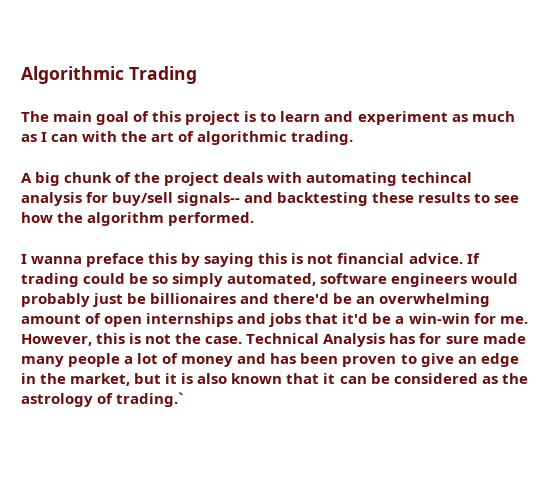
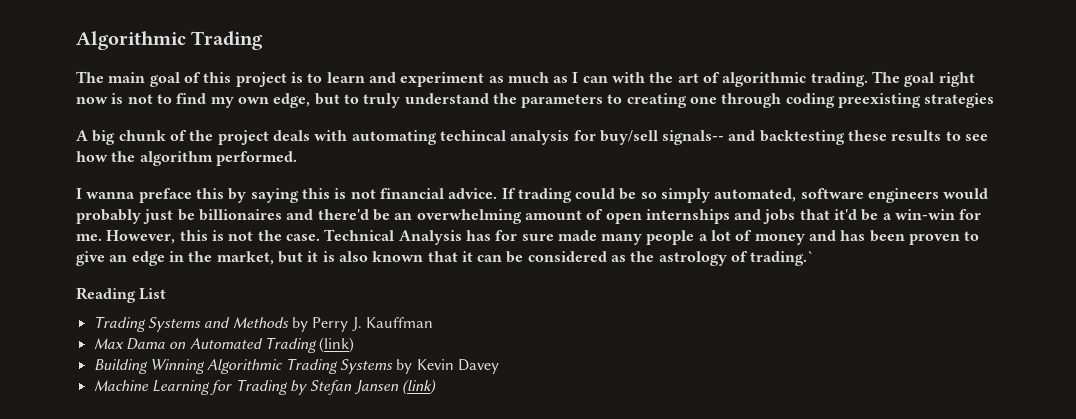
(354, 138) none -> [872,71,975,87] [76,93,995,108] The goal right now is not to find my own edge, but to truly understand the parameters to creating one through coding preexisting strategies
(184, 399) none -> [76,287,167,303] [93,316,433,332] [93,337,355,353] [93,358,499,374] [93,379,436,395] // Reading List // Trading Systems and Methods by Perry J. Kauffman // Max Dama on Automated Trading (link) // Building Winning Algorithmic Trading Systems by Kevin Davey // Machine Learning for Trading by Stefan Jansen (link)

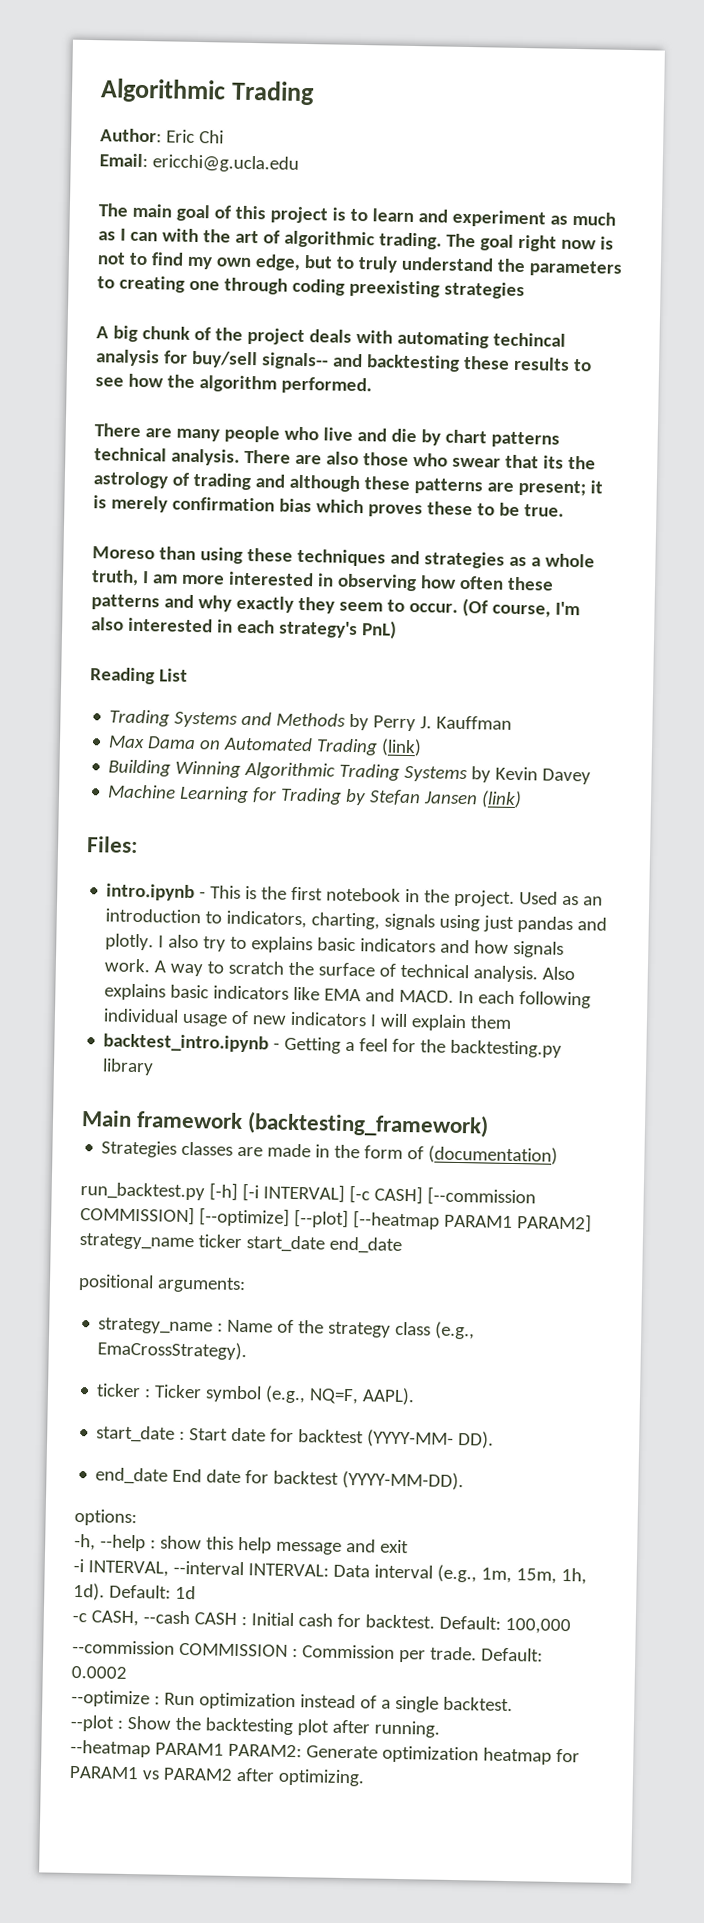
[76,31,264,50] Algorithmic Trading -> [100,78,316,106] [100,128,224,144] [99,153,299,173] Algorithmic Trading // Author: Eric Chi // Email: ericchi@g.ucla.edu
[76,188,989,203] [76,209,982,224] [76,229,980,245] [76,251,814,266] I wanna preface this by saying this is not financial advice. If trading could be so simply automated, software engineers would probably just be billionaires and there'd be an overwhelming amount of open internships and jobs that it'd be a win-win for me. However, this is not the case. Technical Analysis has for sure made many people a lot of money and has been proven to give an edge in the market, but it is also known that it can be considered as the astrology of trading.` -> [94,423,560,448] [94,447,596,470] [93,471,603,497] [93,495,564,518] [92,546,595,569] [91,569,554,592] [91,594,580,618] [91,617,397,639] There are many people who live and die by chart patterns technical analysis. There are also those who swear that its the astrology of trading and although these patterns are present; it is merely confirmation bias which proves these to be true. // Moreso than using these techniques and strategies as a whole truth, I am more interested in observing how often these patterns and why exactly they seem to occur. (Of course, I'm also interested in each strategy's PnL)
(436, 387) none -> [86,836,138,854] [106,883,604,908] [105,908,608,934] [105,933,565,958] [104,958,576,983] [104,983,592,1009] [103,1008,513,1032] [103,1033,563,1058] [102,1058,155,1076] [81,1110,490,1138] [101,1140,559,1165] [80,1182,536,1207] [80,1205,592,1233] [79,1233,402,1254] [78,1274,246,1294] [98,1317,476,1340] [97,1340,248,1361] [96,1383,416,1406] [96,1425,495,1449] [95,1467,465,1491] [74,1508,137,1527] [74,1533,409,1555] [73,1558,587,1585] [73,1582,196,1601] [72,1610,571,1635] [72,1639,543,1663] [71,1665,127,1679] [71,1689,513,1713] [70,1714,440,1738] [70,1739,580,1765] [69,1765,365,1787] // Files: // intro.ipynb - This is the first notebook in the project. Used as an introduction to indicators, charting, signals using just pandas and plotly. I also try to explains basic indicators and how signals work. A way to scratch the surface of technical analysis. Also explains basic indicators like EMA and MACD. In each following individual usage of new indicators I will explain them // backtest_intro.ipynb - Getting a feel for the backtesting.py library // Main framework (backtesting_framework) // Strategies classes are made in the form of (documentation) // run_backtest.py [-h] [-i INTERVAL] [-c CASH] [--commission COMMISSION] [--optimize] [--plot] [--heatmap PARAM1 PARAM2] strategy_name ticker start_date end_date // positional arguments: // strategy_name : Name of the strategy class (e.g., EmaCrossStrategy). // ticker : Ticker symbol (e.g., NQ=F, AAPL). // start_date : Start date for backtest (YYYY-MM- DD). // end_date End date for backtest (YYYY-MM-DD). // options: // -h, --help : show this help message and exit // -i INTERVAL, --interval INTERVAL: Data interval (e.g., 1m, 15m, 1h, 1d). Default: 1d // -c CASH, --cash CASH : Initial cash for backtest. Default: 100,000 // --commission COMMISSION : Commission per trade. Default: 0.0002 // --optimize : Run optimization instead of a single backtest. // --plot : Show the backtesting plot after running. // --heatmap PARAM1 PARAM2: Generate optimization heatmap for PARAM1 vs PARAM2 after optimizing.

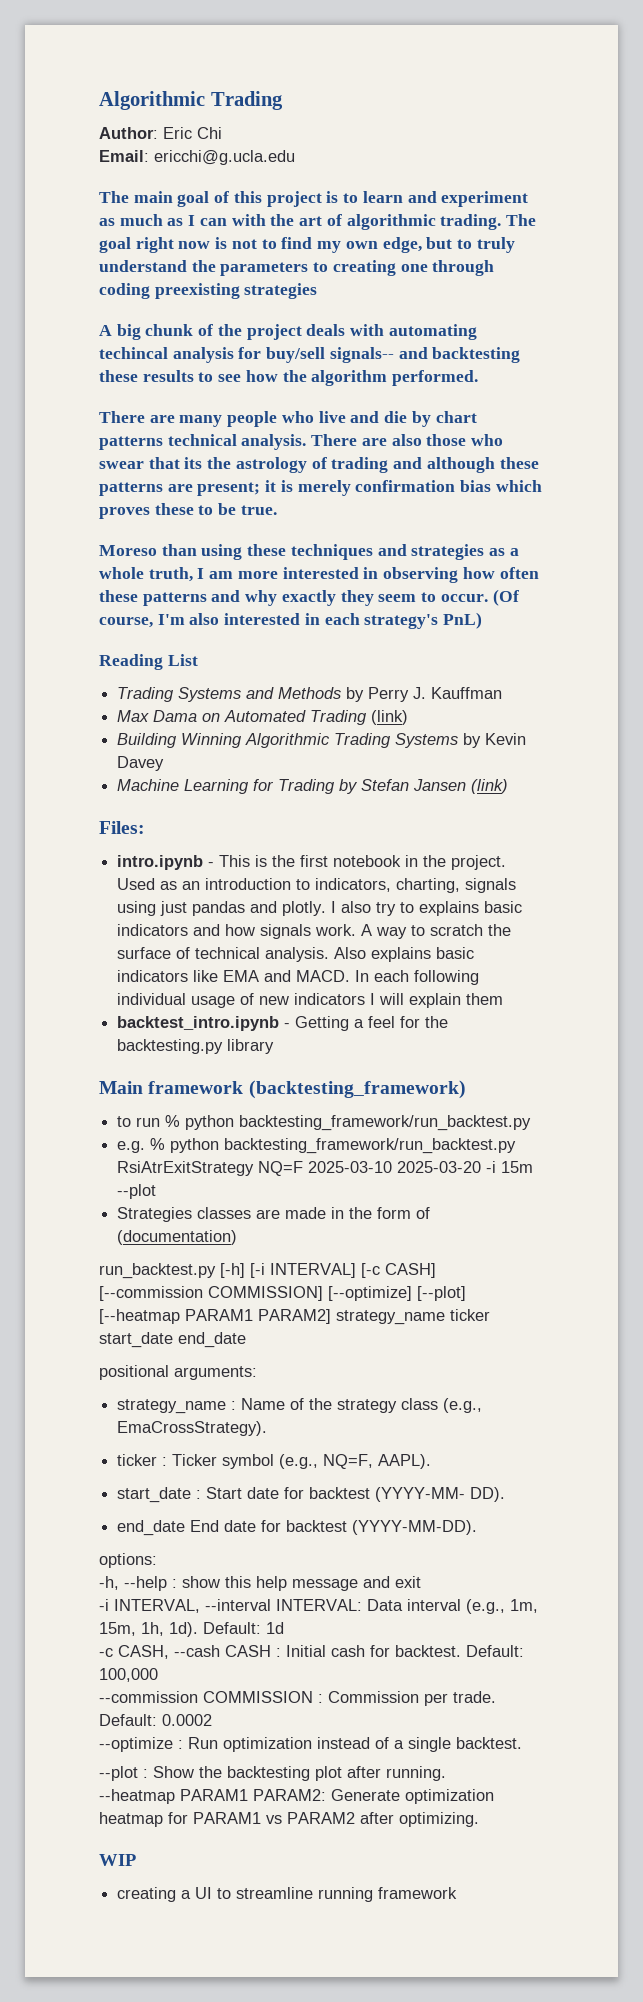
(490, 1124) none -> [117,1115,532,1131] [117,1138,517,1154] [117,1161,534,1176] [117,1184,157,1199] // to run % python backtesting_framework/run_backtest.py // e.g. % python backtesting_framework/run_backtest.py RsiAtrExitStrategy NQ=F 2025-03-10 2025-03-20 -i 15m --plot
(365, 1777) none -> [99,1854,136,1866] [117,1887,458,1902] // WIP // creating a UI to streamline running framework

